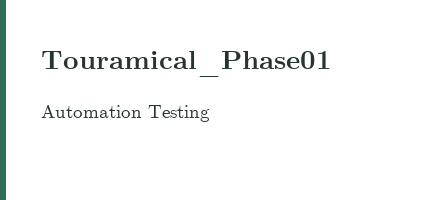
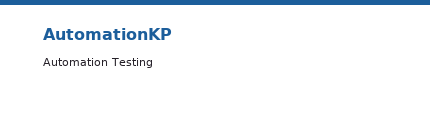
[41,51,332,77] Touramical_Phase01 -> [43,28,172,40] AutomationKP

